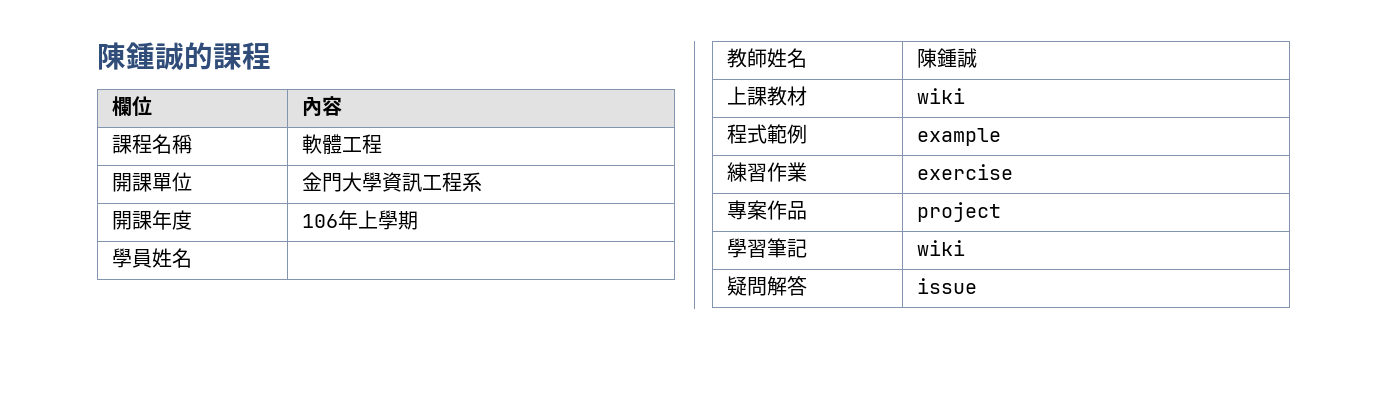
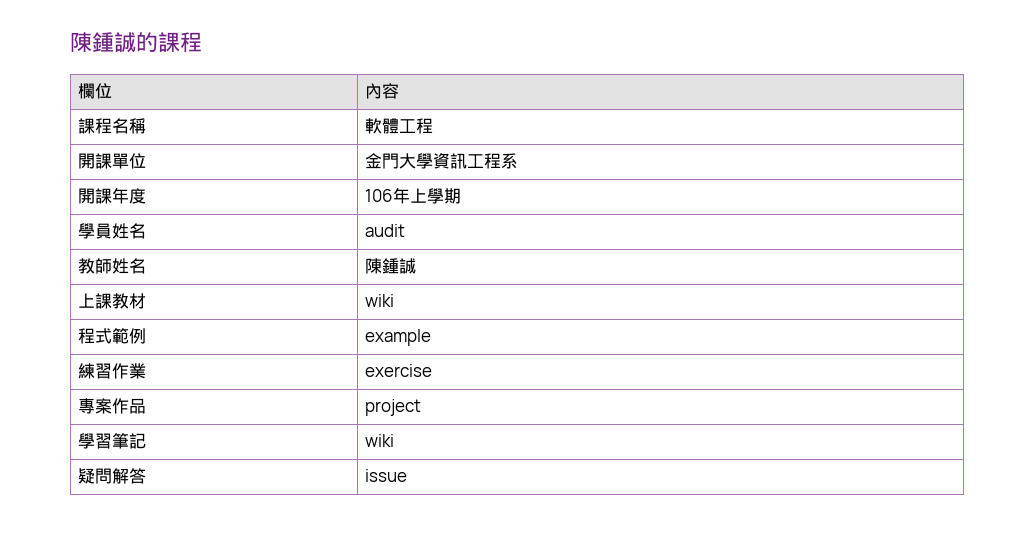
(193, 258) none -> [365,224,406,237] audit

